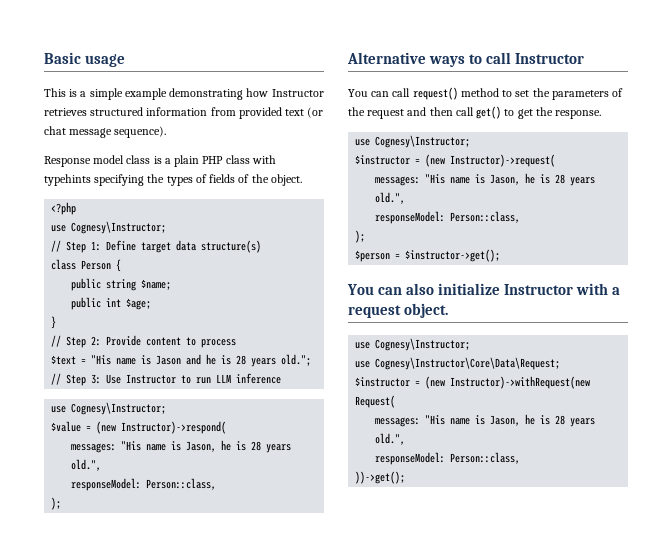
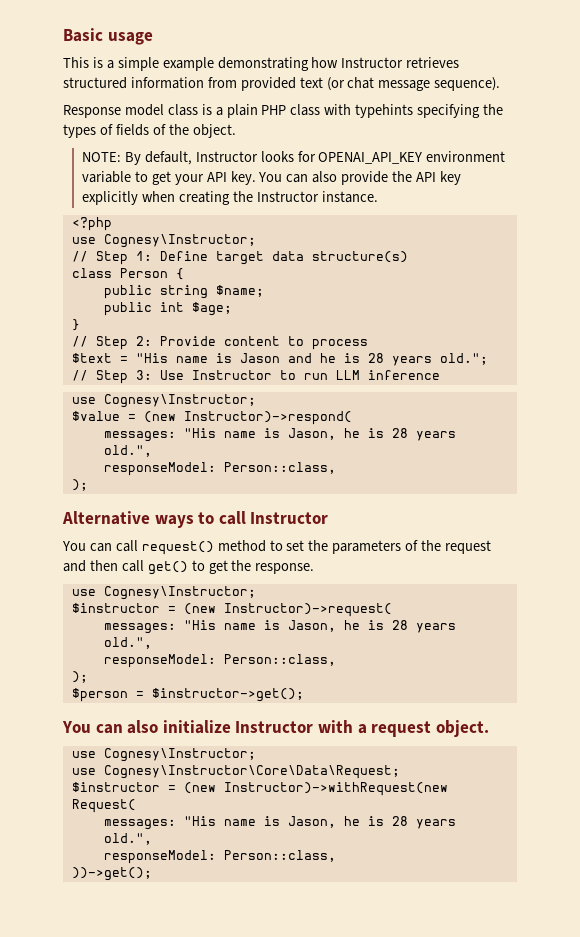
(302, 180) none -> [81,151,506,165] [81,171,461,185] [81,191,378,205] // NOTE: By default, Instructor looks for OPENAI_API_KEY environment variable to get your API key. You can also provide the API key explicitly when creating the Instructor instance.

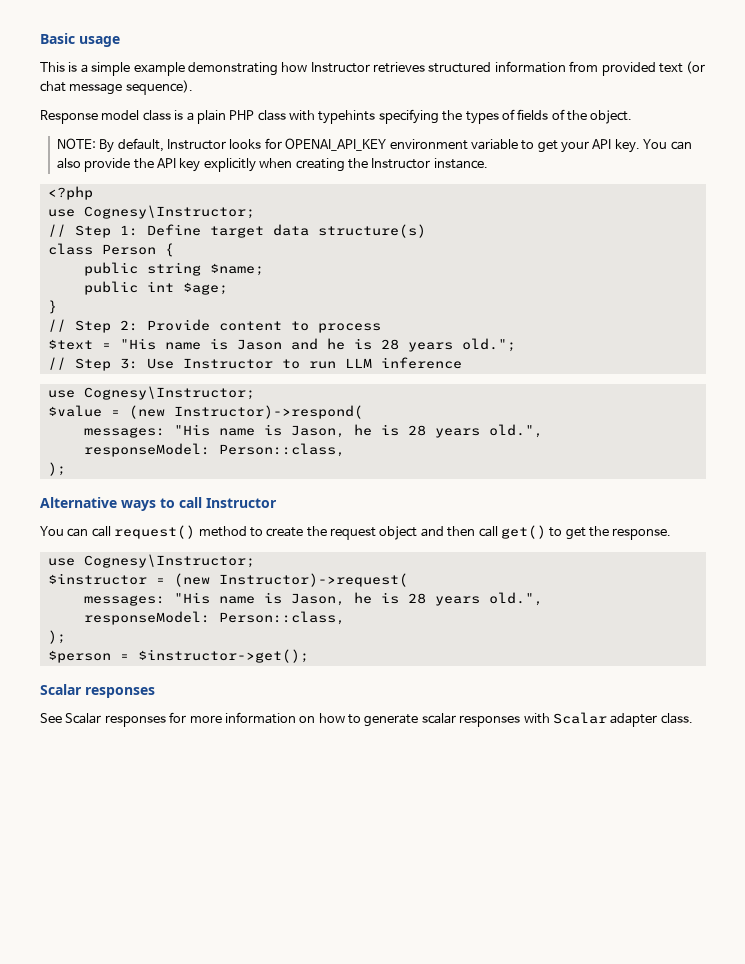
[286,540,419,554] set the parameters of -> [266,527,304,537] create
(492, 547) none -> [379,526,418,540] object
[62,720,489,737] [71,748,256,762] [71,765,400,779] [71,782,448,796] [71,799,136,813] [103,816,456,830] [103,833,152,845] [103,850,336,864] [71,867,152,881] You can also initialize Instructor with a request object. // use Cognesy\Instructor; // use Cognesy\Instructor\Core\Data\Request; // $instructor = (new Instructor)->withRequest(new Request( // messages: "His name is Jason, he is 28 years old.", // responseModel: Person::class, // ))->get(); -> [40,684,155,698] [40,712,693,727] Scalar responses // See Scalar responses for more information on how to generate scalar responses with Scalar adapter class.

